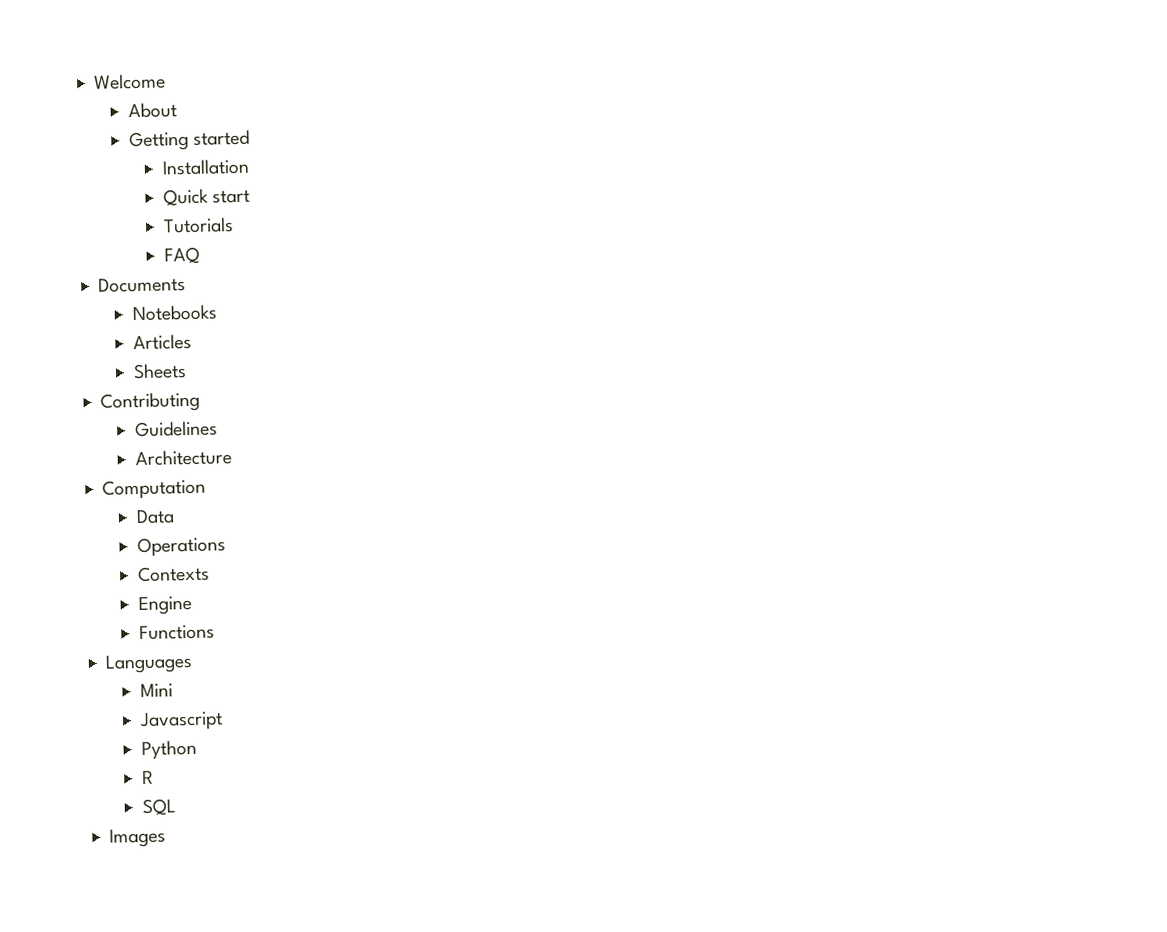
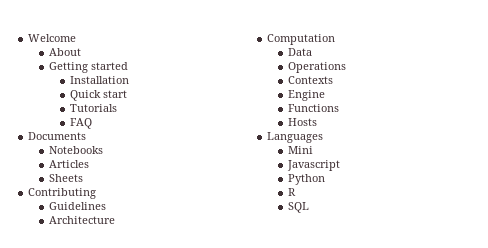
(215, 632) none -> [287,118,317,126] // Hosts
[109,828,167,848] // Images -> (309, 207) none

